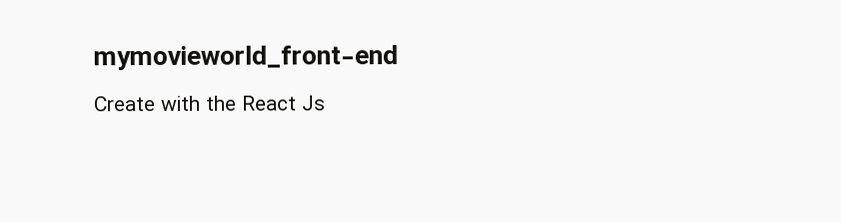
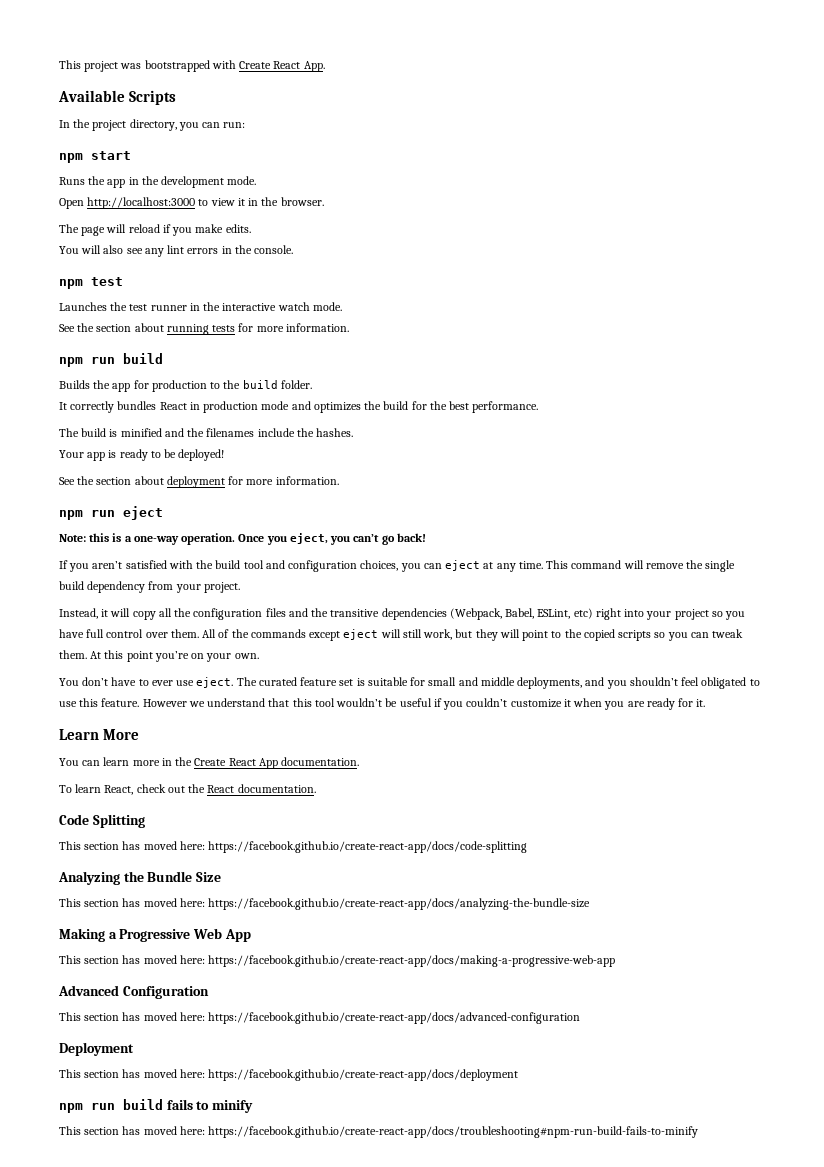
[93,45,398,71] [93,95,325,112] mymovieworld_front-end // Create with the React Js -> [59,60,325,72] [58,90,177,105] [59,119,246,131] [59,151,131,163] [59,176,257,188] [59,197,324,209] [59,224,251,236] [59,245,294,257] [59,277,123,289] [59,302,342,311] [59,323,349,335] [59,353,163,367] [59,380,312,392] [59,401,539,413] [59,428,354,437] [59,449,225,461] [59,476,339,488] [59,506,163,520] [59,533,426,545] [59,560,736,572] [59,581,240,593] [59,608,746,620] [59,629,744,641] [59,650,259,662] [59,677,760,689] [59,698,706,710] [59,729,140,740] [59,757,360,769] [59,784,316,795] [59,814,145,828] [59,841,528,853] [58,871,221,885] [59,898,591,910] [59,928,251,942] [59,955,616,967] [58,985,209,999] [59,1012,581,1024] [59,1042,134,1056] [59,1069,519,1081] [59,1099,253,1113] [59,1126,699,1138] This project was bootstrapped with Create React App. // Available Scripts // In the project directory, you can run: // npm start // Runs the app in the development mode. // Open http://localhost:3000 to view it in the browser. // The page will reload if you make edits. // You will also see any lint errors in the console. // npm test // Launches the test runner in the interactive watch mode. // See the section about running tests for more information. // npm run build // Builds the app for production to the build folder. // It correctly bundles React in production mode and optimizes the build for the best performance. // The build is minified and the filenames include the hashes. // Your app is ready to be deployed! // See the section about deployment for more information. // npm run eject // Note: this is a one-way operation. Once you eject, you can’t go back! // If you aren’t satisfied with the build tool and configuration choices, you can eject at any time. This command will remove the single build dependency from your project. // Instead, it will copy all the configuration files and the transitive dependencies (Webpack, Babel, ESLint, etc) right into your project so you have full control over them. All of the commands except eject will still work, but they will point to the copied scripts so you can tweak them. At this point you’re on your own. // You don’t have to ever use eject. The curated feature set is suitable for small and middle deployments, and you shouldn’t feel obligated to use this feature. However we understand that this tool wouldn’t be useful if you couldn’t customize it when you are ready for it. // Learn More // You can learn more in the Create React App documentation. // To learn React, check out the React documentation. // Code Splitting // This section has moved here: https://facebook.github.io/create-react-app/docs/code-splitting // Analyzing the Bundle Size // This section has moved here: https://facebook.github.io/create-react-app/docs/analyzing-the-bundle-size // Making a Progressive Web App // This section has moved here: https://facebook.github.io/create-react-app/docs/making-a-progressive-web-app // Advanced Configuration // This section has moved here: https://facebook.github.io/create-react-app/docs/advanced-configuration // Deployment // This section has moved here: https://facebook.github.io/create-react-app/docs/deployment // npm run build fails to minify // This section has moved here: https://facebook.github.io/create-react-app/docs/troubleshooting#npm-run-build-fails-to-minify

